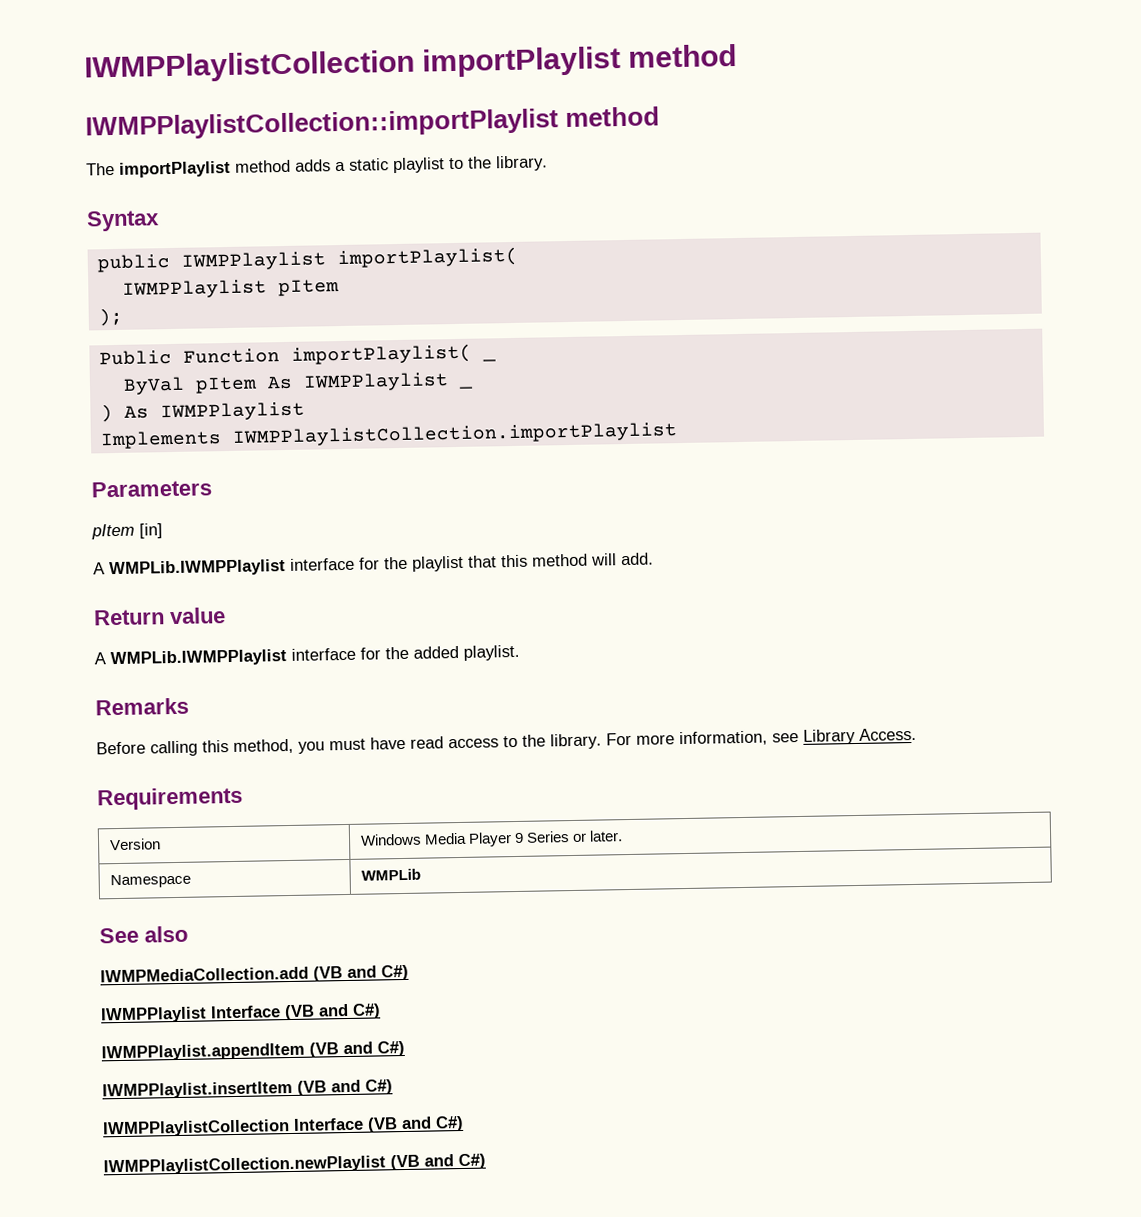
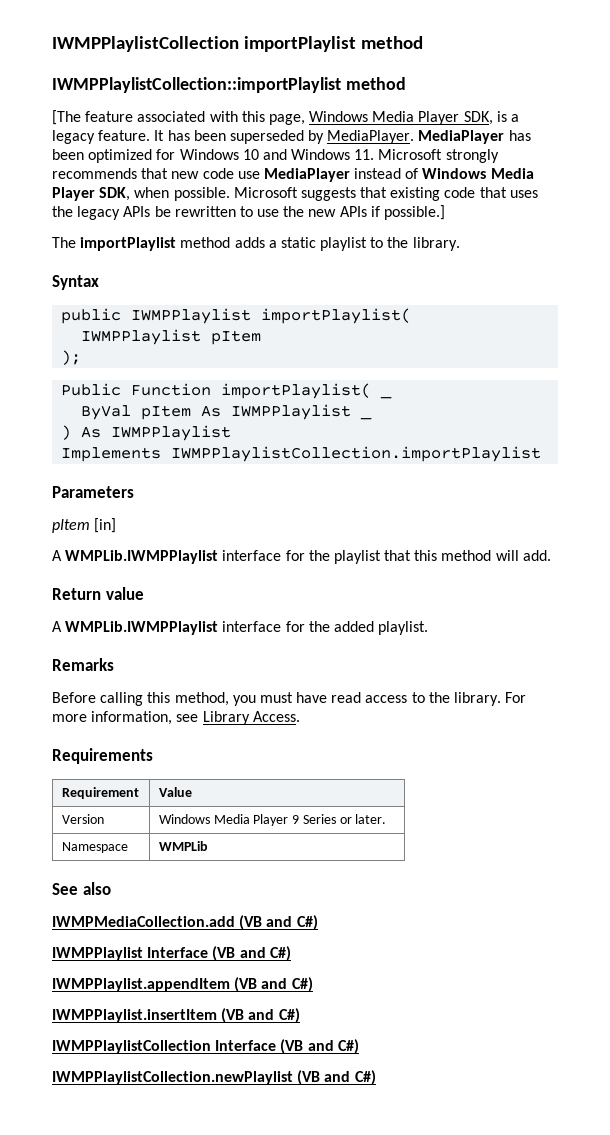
(661, 117) none -> [52,110,520,125] [52,130,531,144] [52,149,499,163] [52,168,534,182] [52,187,538,201] [52,205,446,220] // [The feature associated with this page, Windows Media Player SDK, is a legacy feature. It has been superseded by MediaPlayer. MediaPlayer has been optimized for Windows 10 and Windows 11. Microsoft strongly recommends that new code use MediaPlayer instead of Windows Media Player SDK, when possible. Microsoft suggests that existing code that uses the legacy APIs be rewritten to use the new APIs if possible.]
(243, 798) none -> [61,787,139,799] [158,787,192,797] // Requirement | Value

